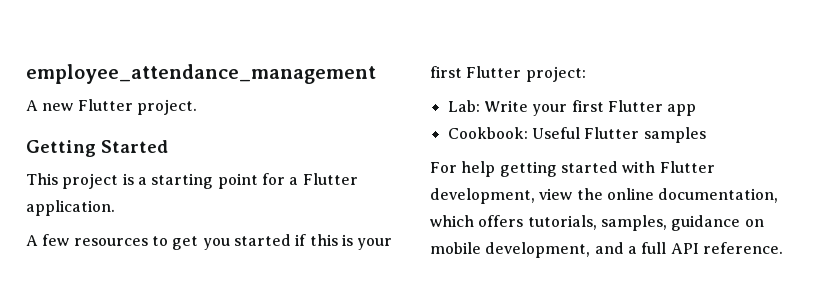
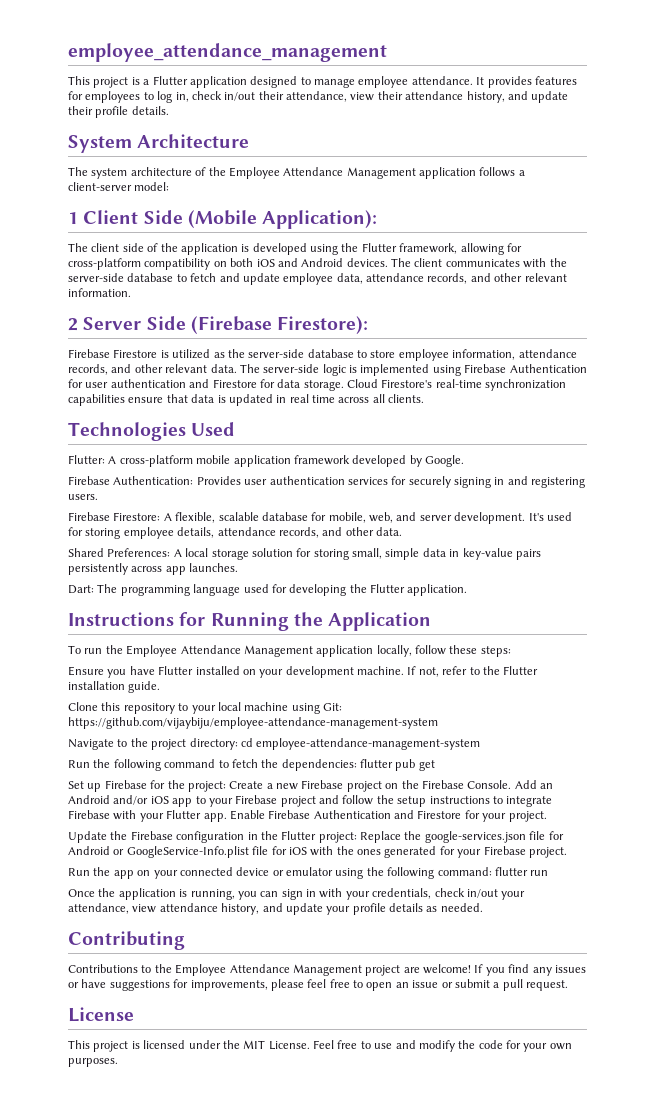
[26,99,197,115] [26,140,168,157] [26,173,358,189] [26,200,115,216] [26,234,393,250] [430,66,586,82] [447,100,697,116] [447,127,706,143] [430,161,715,177] [430,188,779,204] [430,215,764,231] [430,242,783,258] A new Flutter project. // Getting Started // This project is a starting point for a Flutter application. // A few resources to get you started if this is your first Flutter project: // Lab: Write your first Flutter app // Cookbook: Useful Flutter samples // For help getting started with Flutter development, view the online documentation, which offers tutorials, samples, guidance on mobile development, and a full API reference. -> [68,76,577,88] [68,91,569,103] [68,106,169,118] [68,134,250,153] [68,167,525,179] [68,182,170,191] [68,210,378,229] [68,243,522,255] [68,258,567,270] [68,273,567,285] [68,288,131,297] [68,316,369,334] [68,349,577,361] [68,364,587,376] [68,379,567,391] [68,394,425,406] [68,422,236,441] [68,455,464,467] [68,476,586,488] [68,494,98,500] [68,512,572,524] [68,527,402,539] [68,548,541,560] [68,563,239,575] [68,584,468,596] [68,612,432,631] [68,645,511,657] [68,666,539,678] [68,681,161,693] [68,702,342,714] [68,717,438,729] [68,738,481,750] [68,759,435,771] [68,780,553,792] [68,795,553,807] [68,810,547,822] [68,831,564,843] [68,846,567,858] [68,867,549,879] [68,888,526,900] [68,903,483,915] [68,931,185,950] [68,964,586,976] [68,979,568,991] [68,1007,134,1022] [68,1040,572,1052] [68,1058,118,1067] This project is a Flutter application designed to manage employee attendance. It provides features for employees to log in, check in/out their attendance, view their attendance history, and update their profile details. // System Architecture // The system architecture of the Employee Attendance Management application follows a client-server model: // 1 Client Side (Mobile Application): // The client side of the application is developed using the Flutter framework, allowing for cross-platform compatibility on both iOS and Android devices. The client communicates with the server-side database to fetch and update employee data, attendance records, and other relevant information. // 2 Server Side (Firebase Firestore): // Firebase Firestore is utilized as the server-side database to store employee information, attendance records, and other relevant data. The server-side logic is implemented using Firebase Authentication for user authentication and Firestore for data storage. Cloud Firestore's real-time synchronization capabilities ensure that data is updated in real time across all clients. // Technologies Used // Flutter: A cross-platform mobile application framework developed by Google. // Firebase Authentication: Provides user authentication services for securely signing in and registering users. // Firebase Firestore: A flexible, scalable database for mobile, web, and server development. It's used for storing employee details, attendance records, and other data. // Shared Preferences: A local storage solution for storing small, simple data in key-value pairs persistently across app launches. // Dart: The programming language used for developing the Flutter application. // Instructions for Running the Application // To run the Employee Attendance Management application locally, follow these steps: // Ensure you have Flutter installed on your development machine. If not, refer to the Flutter installation guide. // Clone this repository to your local machine using Git: https://github.com/vijaybiju/employee-attendance-management-system // Navigate to the project directory: cd employee-attendance-management-system // Run the following command to fetch the dependencies: flutter pub get // Set up Firebase for the project: Create a new Firebase project on the Firebase Console. Add an Android and/or iOS app to your Firebase project and follow the setup instructions to integrate Firebase with your Flutter app. Enable Firebase Authentication and Firestore for your project. // Update the Firebase configuration in the Flutter project: Replace the google-services.json file for Android or GoogleService-Info.plist file for iOS with the ones generated for your Firebase project. // Run the app on your connected device or emulator using the following command: flutter run // Once the application is running, you can sign in with your credentials, check in/out your attendance, view attendance history, and update your profile details as needed. // Contributing // Contributions to the Employee Attendance Management project are welcome! If you find any issues or have suggestions for improvements, please feel free to open an issue or submit a pull request. // License // This project is licensed under the MIT License. Feel free to use and modify the code for your own purposes.

